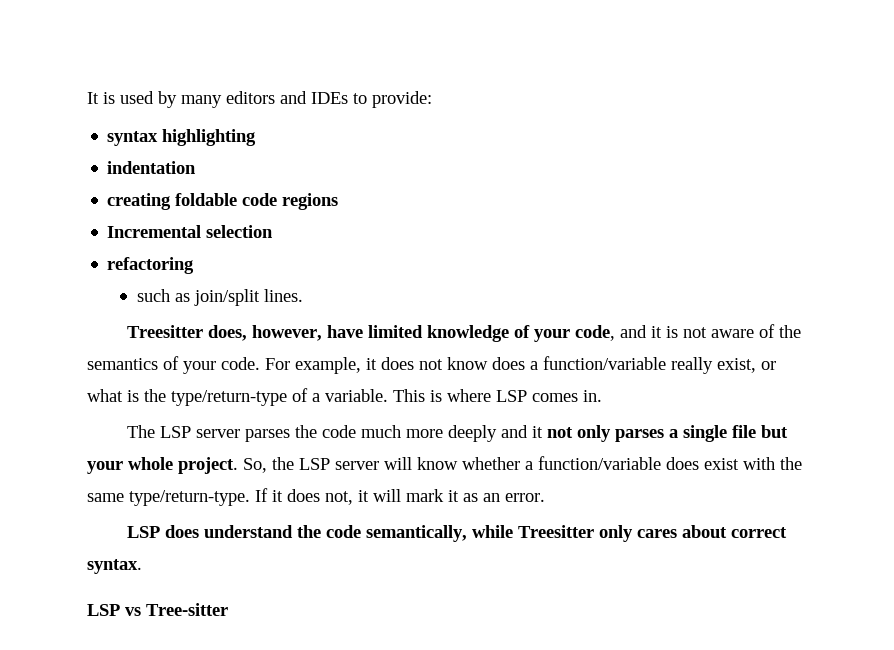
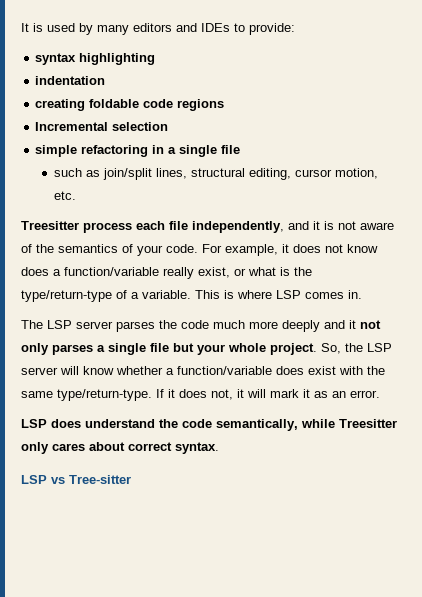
(274, 231) none -> [35,145,78,157] simple
(195, 265) none -> [152,145,241,157] in a single file
[264,289,304,302] [127,325,616,342] lines. // Treesitter does, however, have limited knowledge of your code, -> [155,168,378,180] [53,191,76,200] [21,221,284,233] lines, structural editing, cursor motion, etc. // Treesitter process each file independently,

